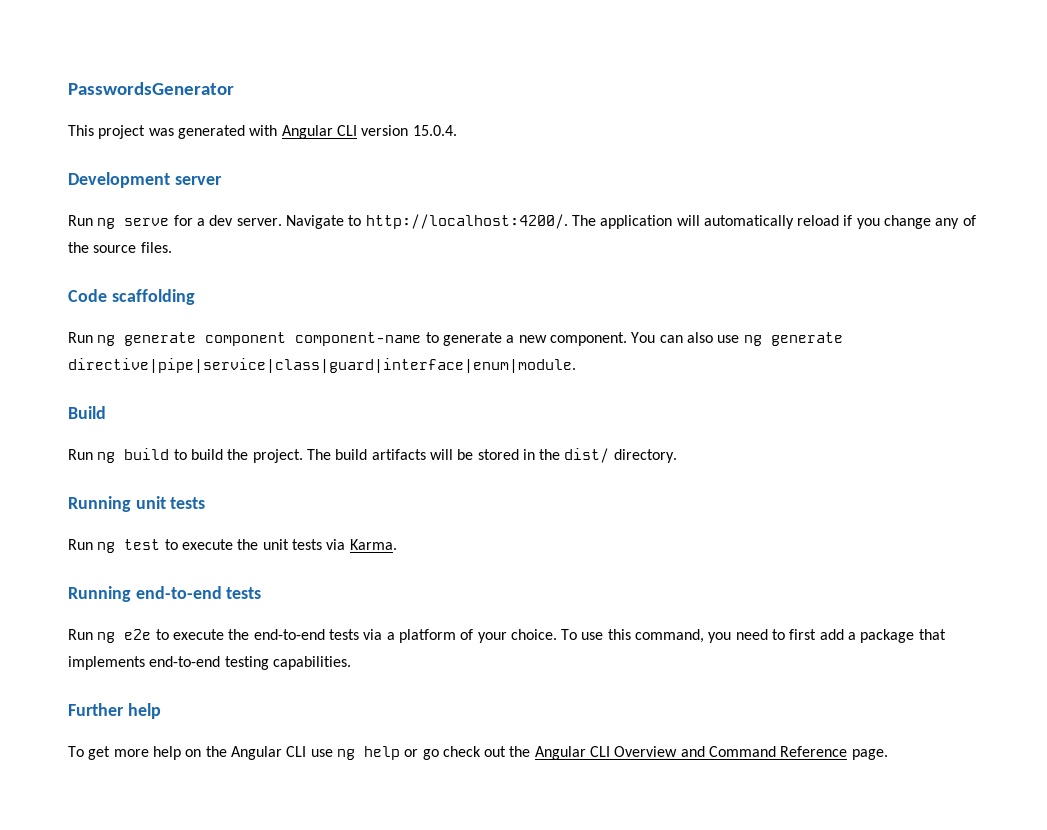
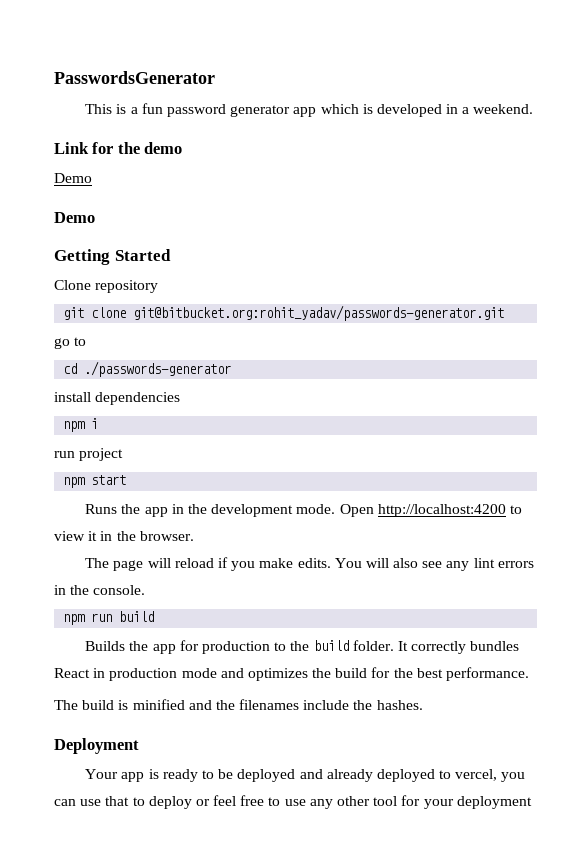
[98,125,457,139] [68,172,222,188] [68,214,976,229] [68,242,172,253] [68,289,195,305] [68,332,843,346] [68,358,576,373] [68,406,106,419] [68,448,677,463] [68,496,206,512] [68,539,397,553] [68,586,262,602] [68,629,946,643] [68,656,351,670] [68,703,161,719] [68,746,888,760] project was generated with Angular CLI version 15.0.4. // Development server // Run ng serve for a dev server. Navigate to http://localhost:4200/. The application will automatically reload if you change any of the source files. // Code scaffolding // Run ng generate component component-name to generate a new component. You can also use ng generate directive|pipe|service|class|guard|interface|enum|module. // Build // Run ng build to build the project. The build artifacts will be stored in the dist/ directory. // Running unit tests // Run ng test to execute the unit tests via Karma. // Running end-to-end tests // Run ng e2e to execute the end-to-end tests via a platform of your choice. To use this command, you need to first add a package that implements end-to-end testing capabilities. // Further help // To get more help on the Angular CLI use ng help or go check out the Angular CLI Overview and Command Reference page. -> [116,103,534,117] [54,142,183,154] [54,173,92,183] [54,212,95,223] [54,249,171,265] [54,280,159,293] [63,305,505,321] [54,337,87,349] [63,361,232,377] [54,392,181,405] [63,418,99,432] [54,448,124,461] [63,475,127,488] [85,504,522,517] [54,531,194,541] [85,557,534,571] [54,585,146,595] [63,611,155,625] [85,640,520,654] [54,667,530,681] [54,699,423,710] [54,738,139,754] [85,769,526,782] [54,795,532,809] is a fun password generator app which is developed in a weekend. // Link for the demo // Demo // Demo // Getting Started // Clone repository // git clone git@bitbucket.org:rohit_yadav/passwords-generator.git // go to // cd ./passwords-generator // install dependencies // npm i // run project // npm start // Runs the app in the development mode. Open http://localhost:4200 to view it in the browser. // The page will reload if you make edits. You will also see any lint errors in the console. // npm run build // Builds the app for production to the build folder. It correctly bundles React in production mode and optimizes the build for the best performance. // The build is minified and the filenames include the hashes. // Deployment // Your app is ready to be deployed and already deployed to vercel, you can use that to deploy or feel free to use any other tool for your deployment

